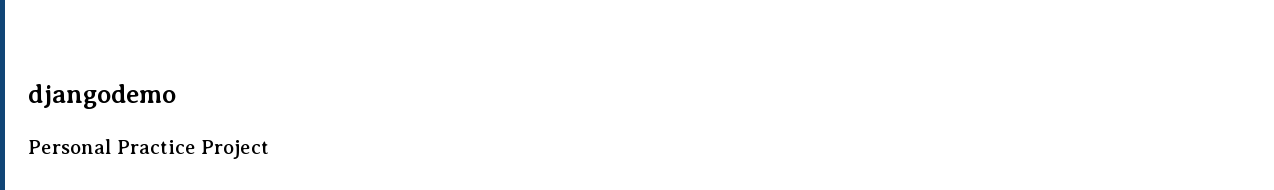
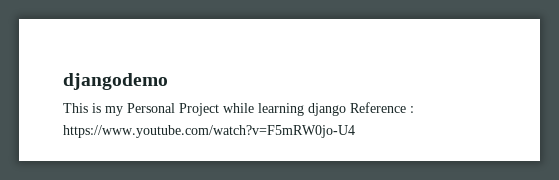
[28,139,270,159] Personal Practice Project -> [63,102,414,116] [63,125,355,138] This is my Personal Project while learning django Reference : https://www.youtube.com/watch?v=F5mRW0jo-U4

